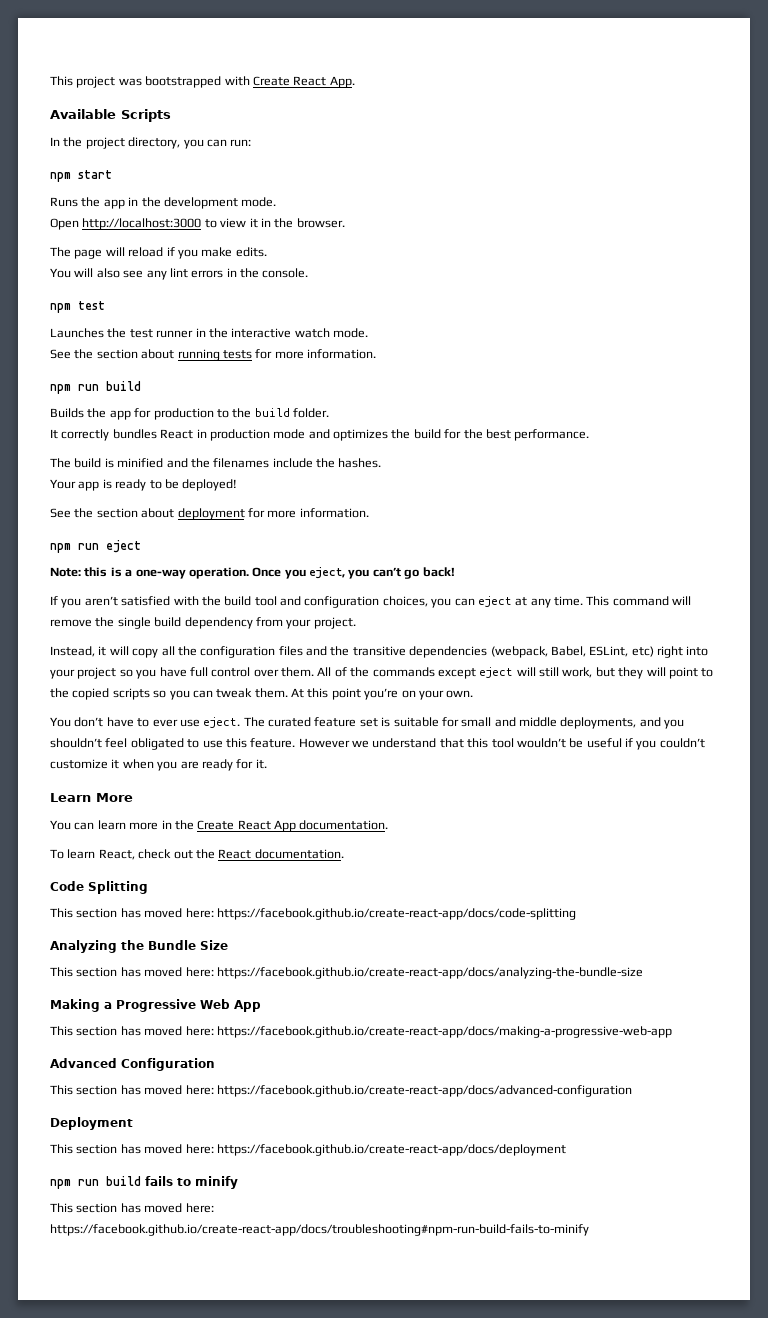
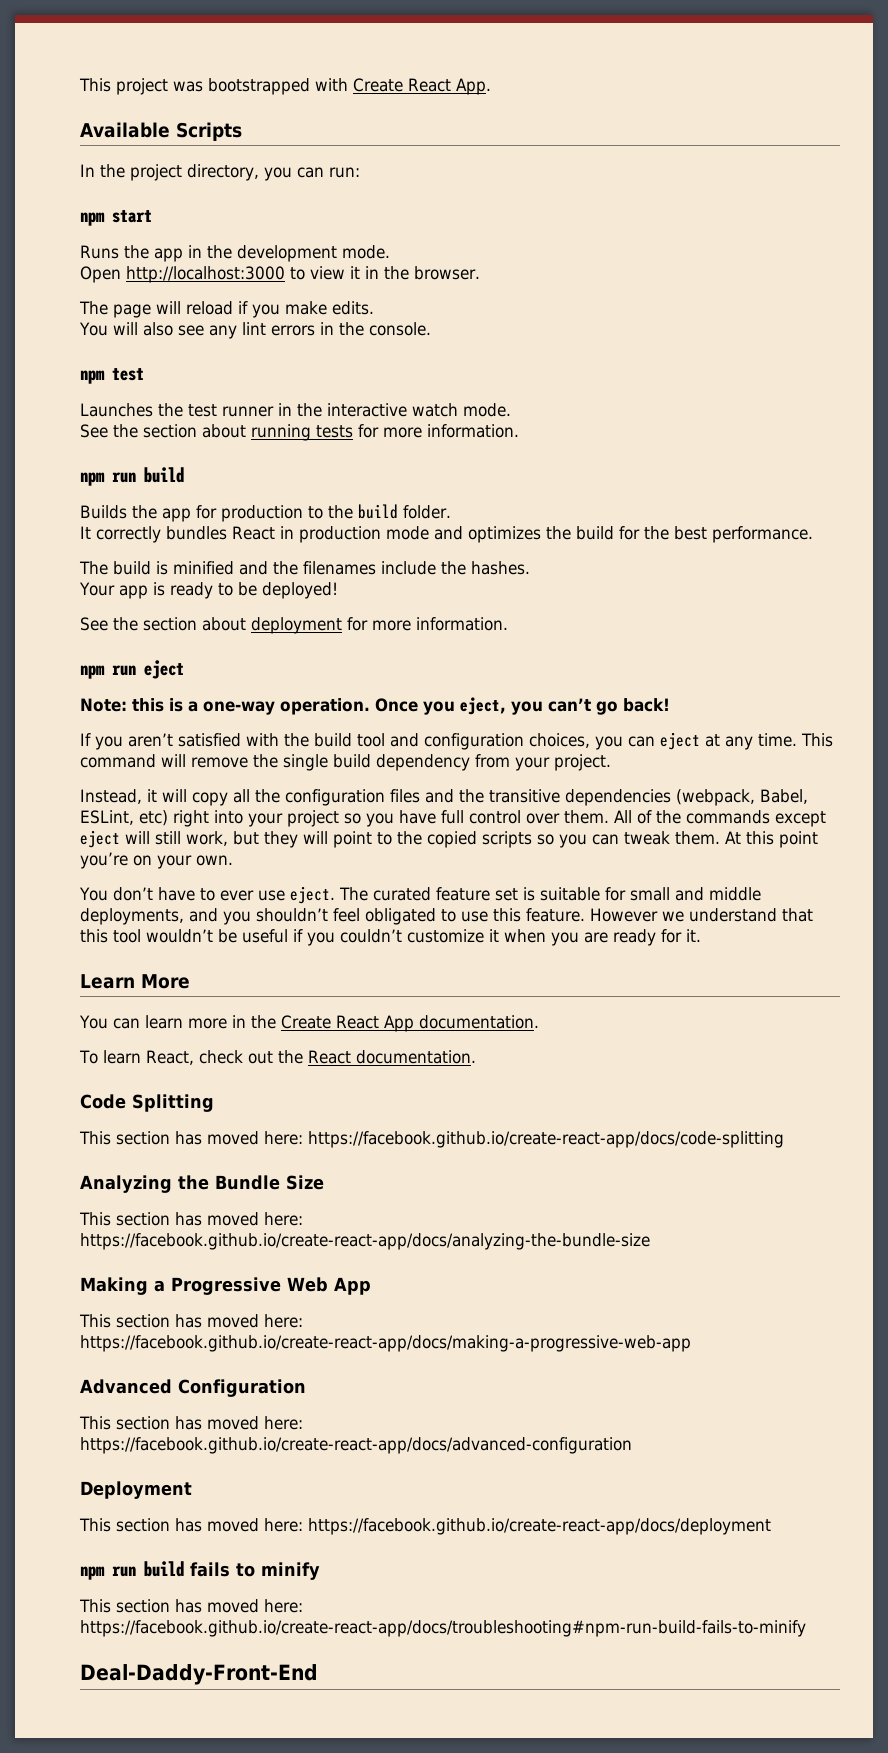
(589, 1230) none -> [80,1664,318,1685] // Deal-Daddy-Front-End

